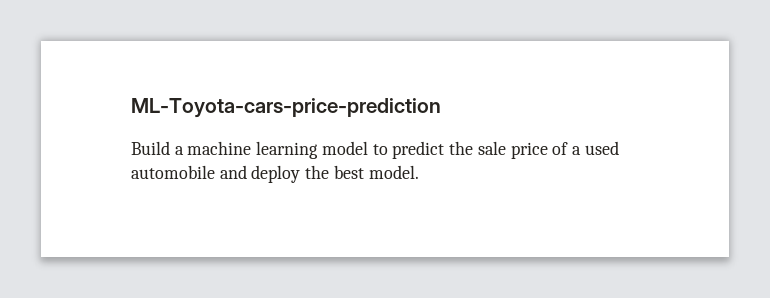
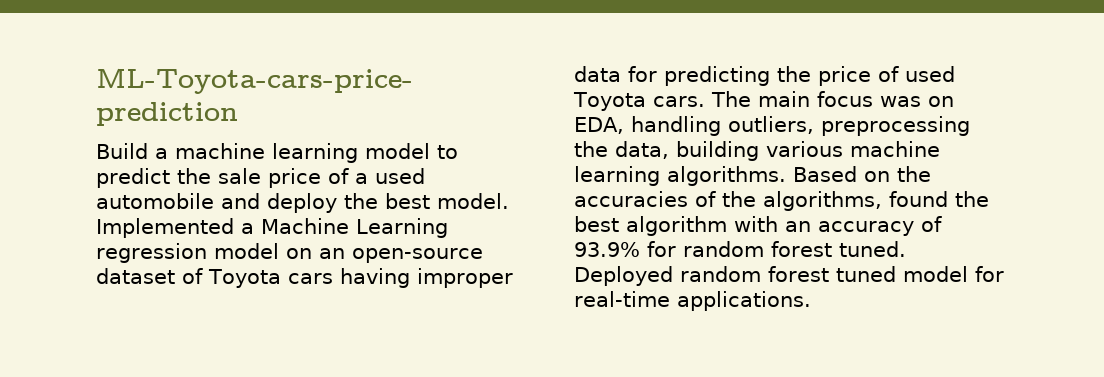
(419, 172) none -> [96,218,448,238] [96,243,483,263] [96,268,513,288] [574,66,955,86] [573,91,954,111] [574,116,970,136] [574,141,940,161] [574,166,931,186] [574,191,989,211] [574,216,942,236] [574,241,906,257] [574,266,1004,286] [574,291,811,311] Implemented a Machine Learning regression model on an open-source dataset of Toyota cars having improper data for predicting the price of used Toyota cars. The main focus was on EDA, handling outliers, preprocessing the data, building various machine learning algorithms. Based on the accuracies of the algorithms, found the best algorithm with an accuracy of 93.9% for random forest tuned. Deployed random forest tuned model for real-time applications.

